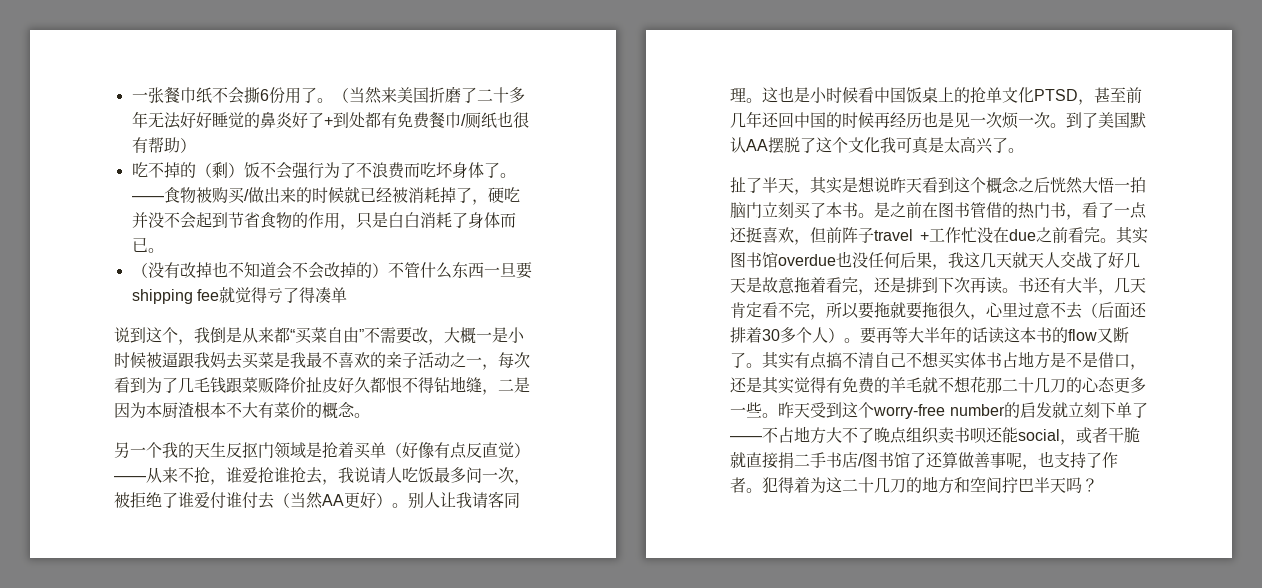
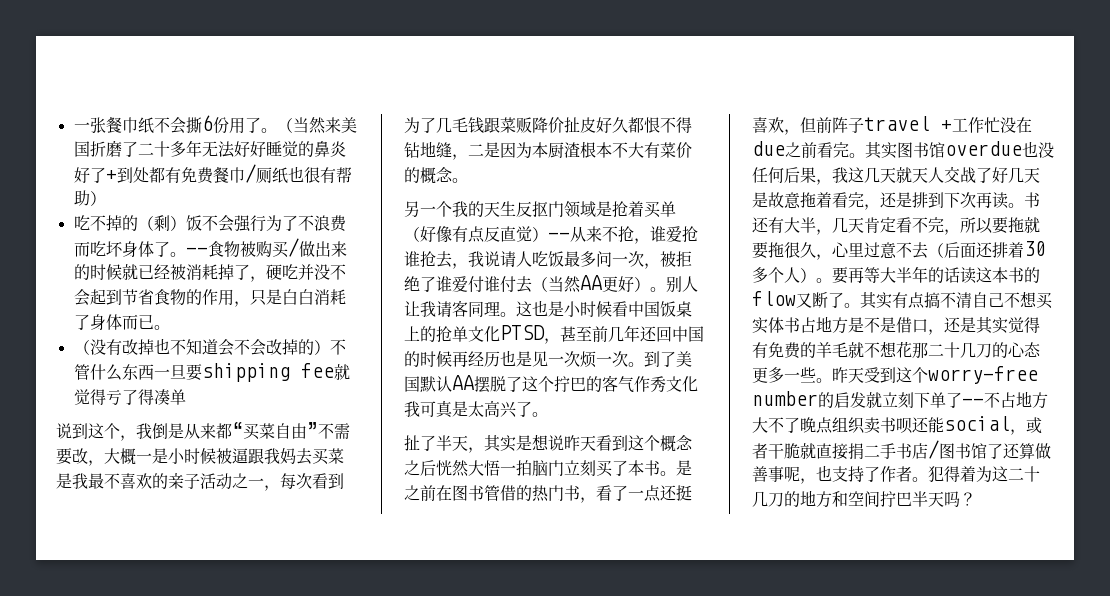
(848, 145) none -> [554,375,666,393] 拧巴的客气作秀

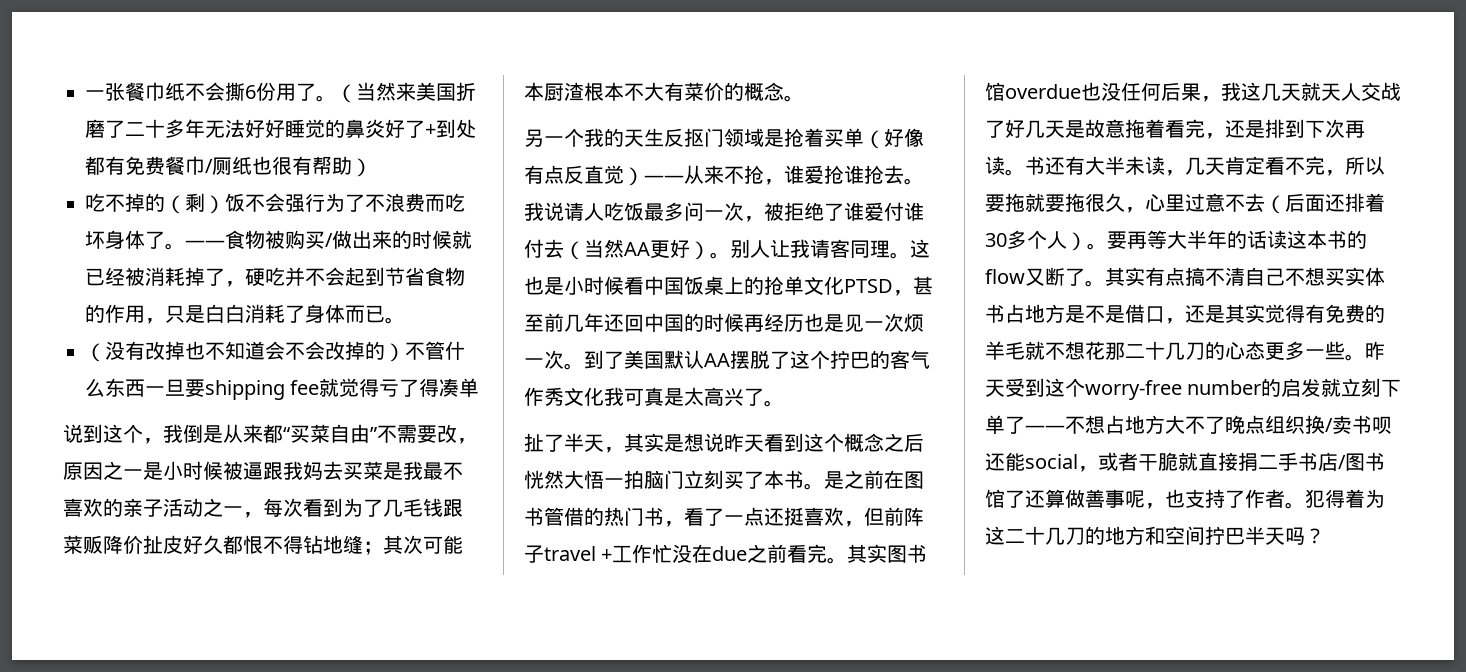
[313,264,330,280] 没 -> (305, 277) none
[104,448,136,465] 大概 -> [63,461,123,480] 原因之
[452,142,532,160] ，二是因为 -> [363,535,463,555] ；其次可能
[452,263,468,269] ， -> [904,178,924,185] 。
(816, 225) none -> [1125,156,1165,175] 未读
(1000, 400) none -> [1085,415,1105,434] 想
(865, 425) none -> [1305,415,1333,434] 换/

